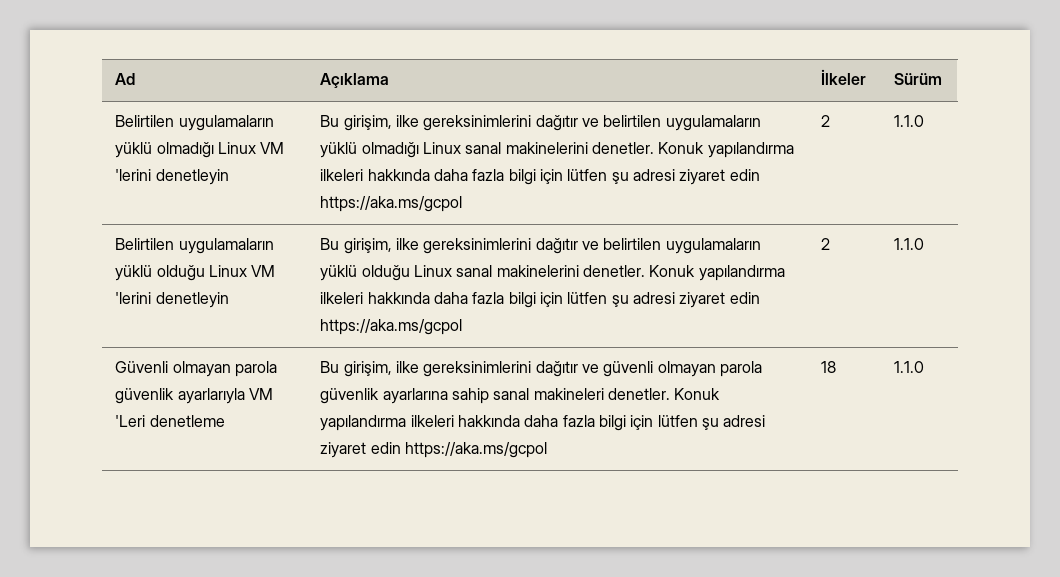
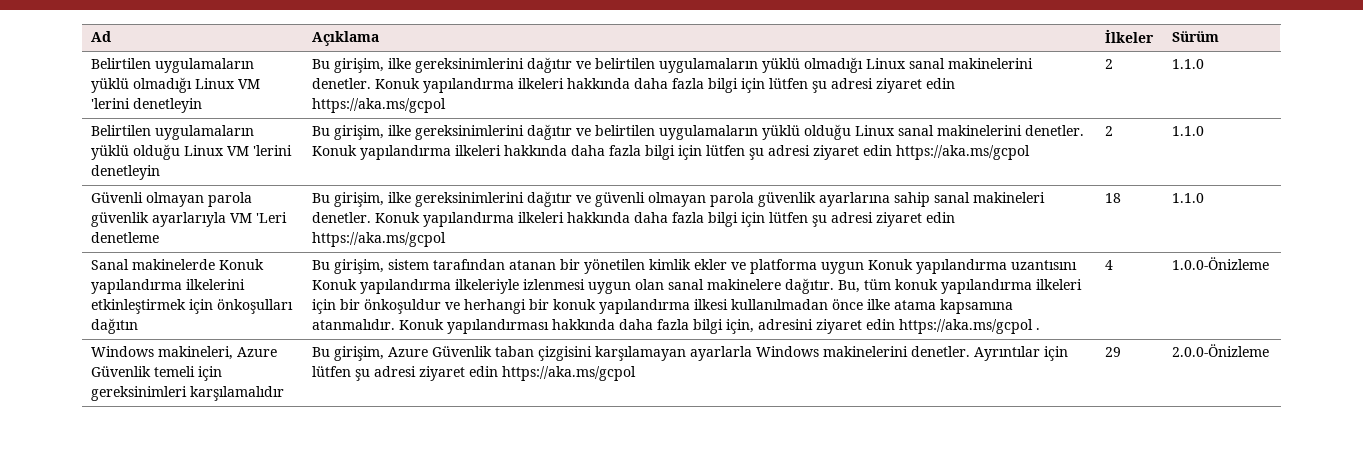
(925, 367) none -> [91,259,265,270] [91,279,246,294] [91,299,294,314] [91,318,139,334] [312,259,1078,274] [312,278,1083,294] [312,299,1014,314] [312,319,1041,334] [1105,260,1114,270] [1172,257,1270,270] [91,346,278,360] [91,366,223,381] [91,386,285,401] [312,346,1069,361] [312,366,637,381] [1105,347,1122,357] [1172,344,1270,357] // Sanal makinelerde Konuk yapılandırma ilkelerini etkinleştirmek için önkoşulları dağıtın | Bu girişim, sistem tarafından atanan bir yönetilen kimlik ekler ve platforma uygun Konuk yapılandırma uzantısını Konuk yapılandırma ilkeleriyle izlenmesi uygun olan sanal makinelere dağıtır. Bu, tüm konuk yapılandırma ilkeleri için bir önkoşuldur ve herhangi bir konuk yapılandırma ilkesi kullanılmadan önce ilke atama kapsamına atanmalıdır. Konuk yapılandırması hakkında daha fazla bilgi için, adresini ziyaret edin https://aka.ms/gcpol . | 4 | 1.0.0-Önizleme // Windows makineleri, Azure Güvenlik temeli için gereksinimleri karşılamalıdır | Bu girişim, Azure Güvenlik taban çizgisini karşılamayan ayarlarla Windows makinelerini denetler. Ayrıntılar için lütfen şu adresi ziyaret edin https://aka.ms/gcpol | 29 | 2.0.0-Önizleme

